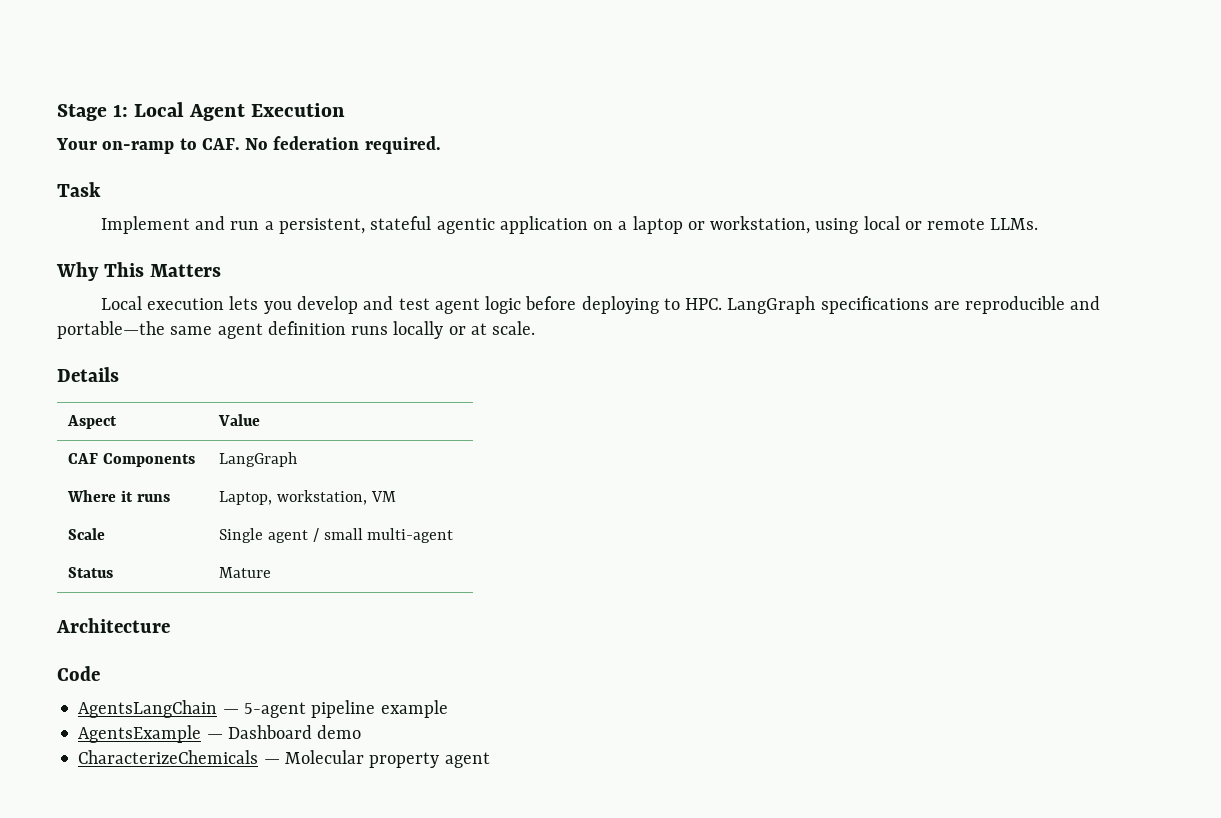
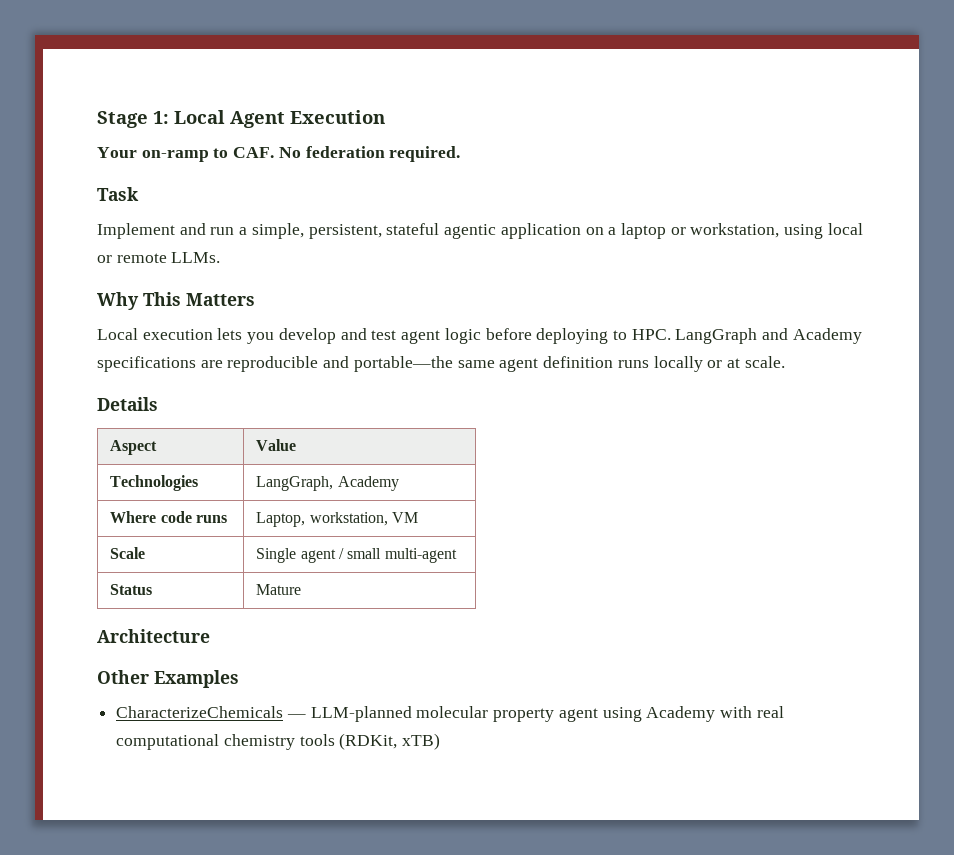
(274, 225) none -> [251,223,304,239] simple,
(816, 305) none -> [762,328,862,344] and Academy
[68,453,196,467] [219,452,298,467] CAF Components | LangGraph -> [110,475,199,491] [256,476,399,491] Technologies | LangGraph, Academy
[121,490,134,502] it -> [160,511,192,523] code
[57,666,100,681] [78,700,448,718] [78,725,362,743] [78,750,490,768] Code // AgentsLangChain — 5-agent pipeline example // AgentsExample — Dashboard demo // CharacterizeChemicals — Molecular property agent -> [97,670,239,688] [116,706,784,722] [116,733,441,750] Other Examples // CharacterizeChemicals — LLM-planned molecular property agent using Academy with real computational chemistry tools (RDKit, xTB)

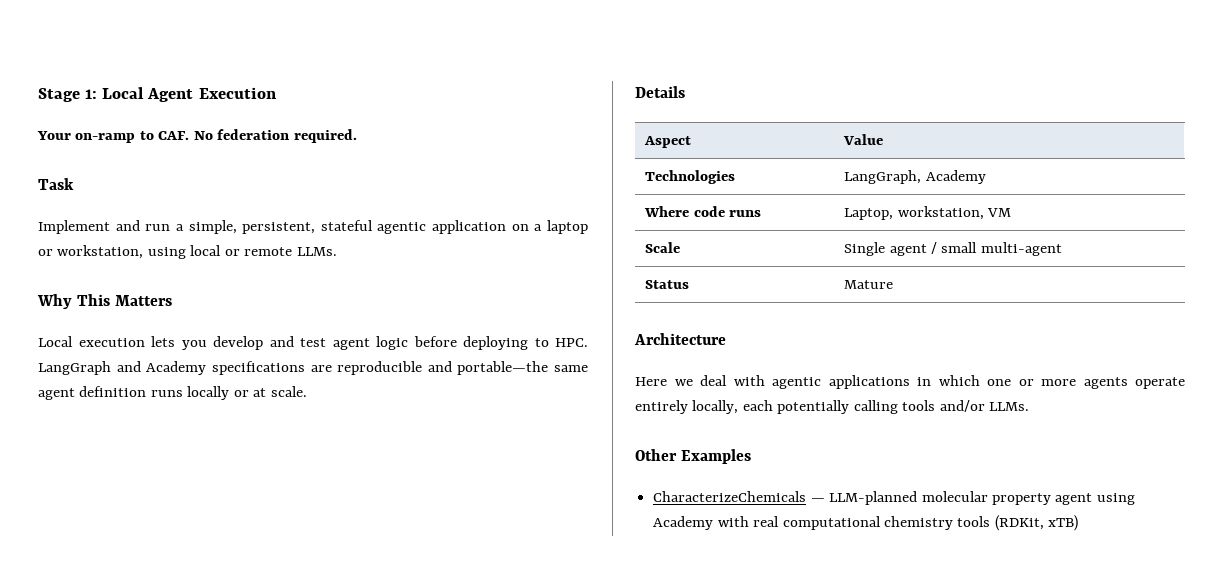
(210, 636) none -> [635,375,1185,389] [635,400,1030,414] // Here we deal with agentic applications in which one or more agents operate entirely locally, each potentially calling tools and/or LLMs.

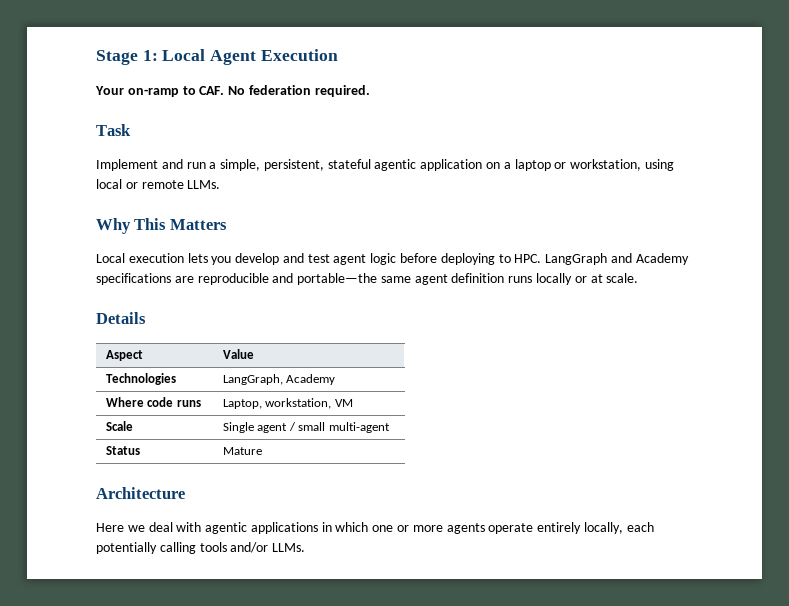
[635,449,751,464] [653,491,1135,505] [653,515,1079,531] // Other Examples // CharacterizeChemicals — LLM-planned molecular property agent using Academy with real computational chemistry tools (RDKit, xTB) -> (306, 547) none

